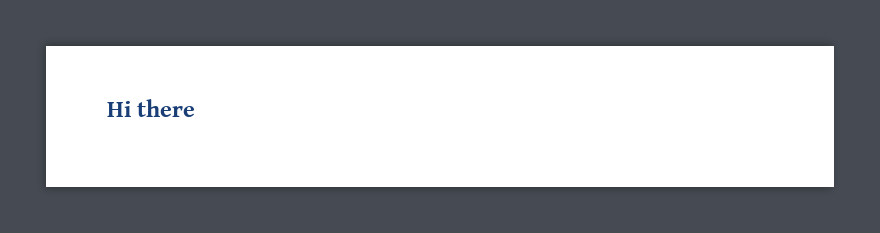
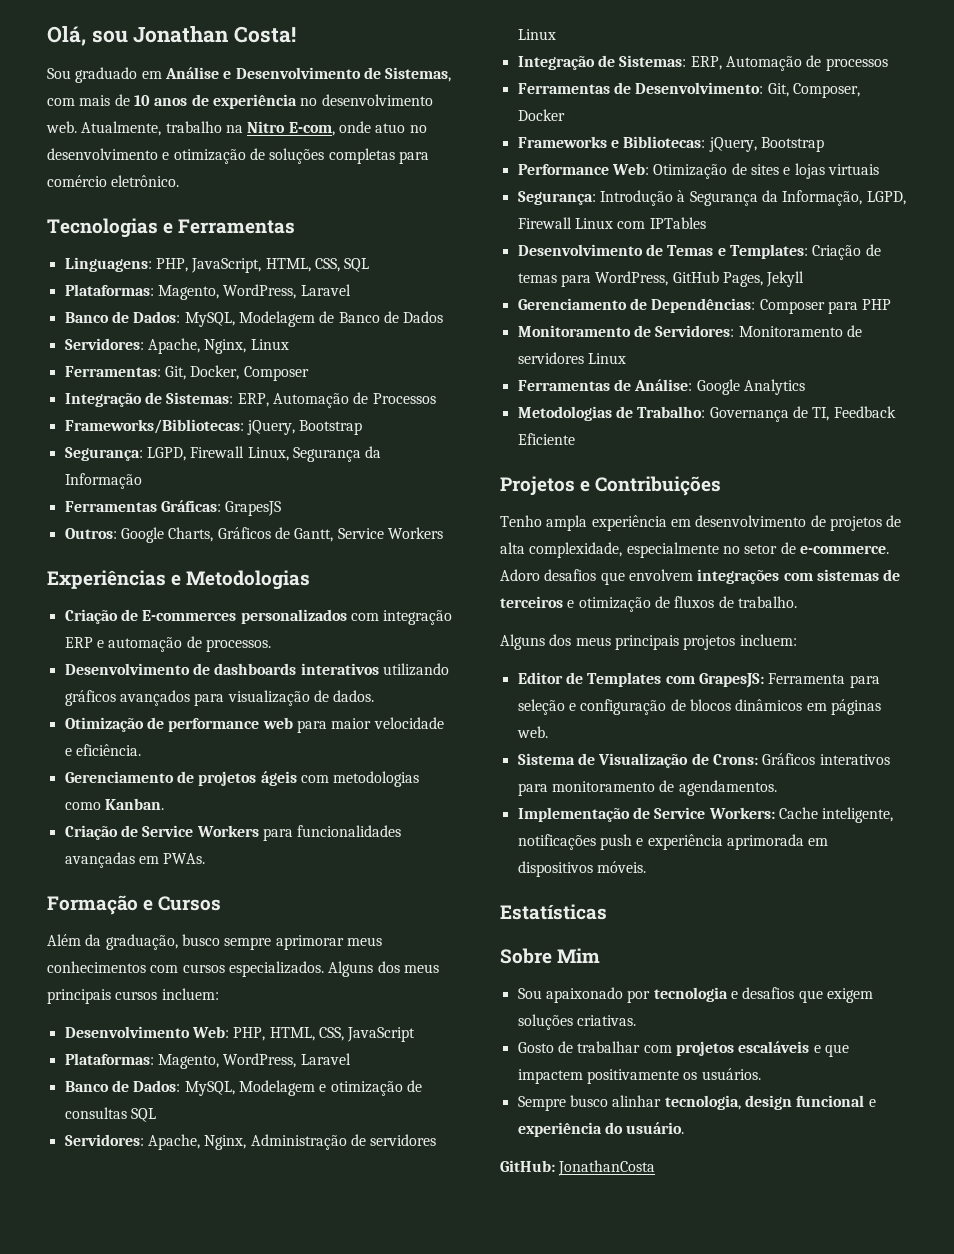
[107,99,196,117] Hi there -> [47,26,297,46] [47,67,452,83] [47,94,433,109] [46,121,427,136] [47,148,429,164] [47,175,180,187] [47,218,296,238] [64,257,370,273] [64,284,351,300] [64,311,444,327] [64,338,289,354] [64,365,309,381] [64,392,436,408] [64,419,363,435] [64,446,382,462] [64,473,142,489] [64,500,282,516] [64,527,443,543] [47,570,311,590] [64,609,453,625] [64,636,271,652] [64,663,449,676] [64,690,375,706] [64,717,444,733] [64,744,141,756] [64,771,420,787] [64,798,164,810] [64,825,402,841] [64,852,206,868] [47,895,222,915] [47,934,382,950] [47,961,439,977] [47,988,219,1004] [64,1026,416,1042] [64,1053,351,1069] [64,1080,422,1096] [64,1107,156,1122] [64,1134,437,1150] [517,29,556,40] [517,55,888,71] [517,82,860,98] [517,109,565,121] [517,136,824,152] [517,163,879,179] [517,190,906,206] [517,217,706,229] [517,244,881,260] [517,271,805,287] [517,298,892,314] [517,325,862,337] [517,352,626,364] [517,379,805,395] [517,406,896,422] [517,433,575,445] [500,476,722,496] [500,515,902,531] [500,542,889,558] [500,569,901,585] [500,596,797,612] [500,634,797,650] [517,672,880,688] [517,699,881,715] [516,726,548,738] [517,753,890,768] [517,780,777,796] [517,807,894,823] [517,834,829,850] [517,861,646,877] [500,904,607,920] [500,948,601,964] [517,987,873,1003] [517,1014,636,1030] [517,1041,849,1057] [517,1068,761,1084] [517,1095,876,1111] [517,1122,685,1137] [500,1160,656,1176] Olá, sou Jonathan Costa! // Sou graduado em Análise e Desenvolvimento de Sistemas, com mais de 10 anos de experiência no desenvolvimento web. Atualmente, trabalho na Nitro E-com, onde atuo no desenvolvimento e otimização de soluções completas para comércio eletrônico. // Tecnologias e Ferramentas // Linguagens: PHP, JavaScript, HTML, CSS, SQL // Plataformas: Magento, WordPress, Laravel // Banco de Dados: MySQL, Modelagem de Banco de Dados // Servidores: Apache, Nginx, Linux // Ferramentas: Git, Docker, Composer // Integração de Sistemas: ERP, Automação de Processos // Frameworks/Bibliotecas: jQuery, Bootstrap // Segurança: LGPD, Firewall Linux, Segurança da Informação // Ferramentas Gráficas: GrapesJS // Outros: Google Charts, Gráficos de Gantt, Service Workers // Experiências e Metodologias // Criação de E-commerces personalizados com integração ERP e automação de processos. // Desenvolvimento de dashboards interativos utilizando gráficos avançados para visualização de dados. // Otimização de performance web para maior velocidade e eficiência. // Gerenciamento de projetos ágeis com metodologias como Kanban. // Criação de Service Workers para funcionalidades avançadas em PWAs. // Formação e Cursos // Além da graduação, busco sempre aprimorar meus conhecimentos com cursos especializados. Alguns dos meus principais cursos incluem: // Desenvolvimento Web: PHP, HTML, CSS, JavaScript // Plataformas: Magento, WordPress, Laravel // Banco de Dados: MySQL, Modelagem e otimização de consultas SQL // Servidores: Apache, Nginx, Administração de servidores Linux // Integração de Sistemas: ERP, Automação de processos // Ferramentas de Desenvolvimento: Git, Composer, Docker // Frameworks e Bibliotecas: jQuery, Bootstrap // Performance Web: Otimização de sites e lojas virtuais // Segurança: Introdução à Segurança da Informação, LGPD, Firewall Linux com IPTables // Desenvolvimento de Temas e Templates: Criação de temas para WordPress, GitHub Pages, Jekyll // Gerenciamento de Dependências: Composer para PHP // Monitoramento de Servidores: Monitoramento de servidores Linux // Ferramentas de Análise: Google Analytics // Metodologias de Trabalho: Governança de TI, Feedback Eficiente // Projetos e Contribuições // Tenho ampla experiência em desenvolvimento de projetos de alta complexidade, especialmente no setor de e-commerce. Adoro desafios que envolvem integrações com sistemas de terceiros e otimização de fluxos de trabalho. // Alguns dos meus principais projetos incluem: // Editor de Templates com GrapesJS: Ferramenta para seleção e configuração de blocos dinâmicos em páginas web. // Sistema de Visualização de Crons: Gráficos interativos para monitoramento de agendamentos. // Implementação de Service Workers: Cache inteligente, notificações push e experiência aprimorada em dispositivos móveis. // Estatísticas // Sobre Mim // Sou apaixonado por tecnologia e desafios que exigem soluções criativas. // Gosto de trabalhar com projetos escaláveis e que impactem positivamente os usuários. // Sempre busco alinhar tecnologia, design funcional e experiência do usuário. // GitHub: JonathanCosta

